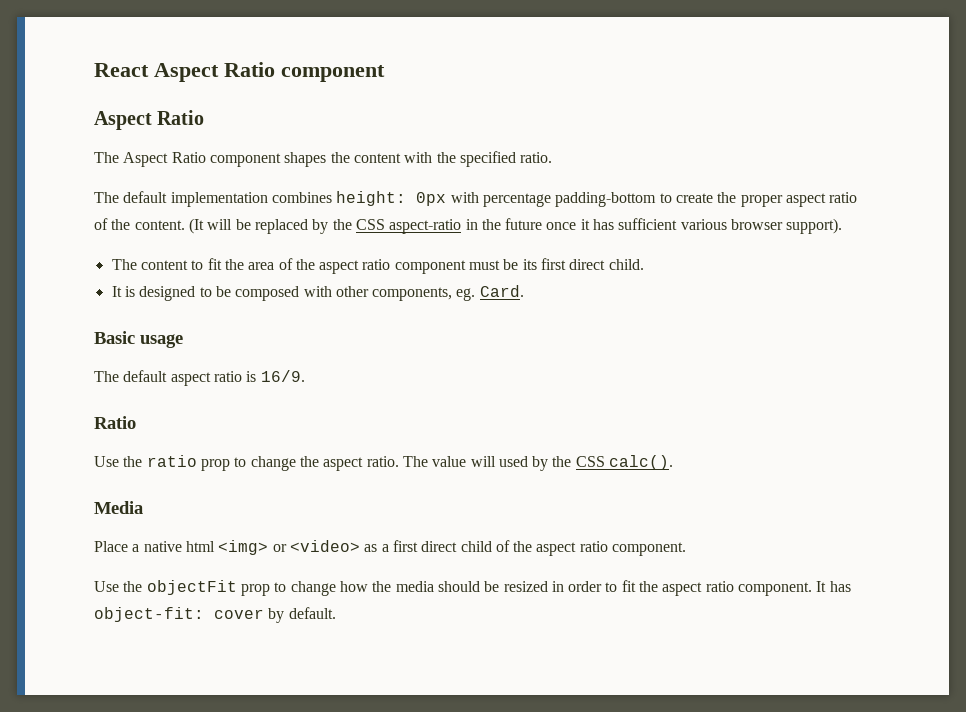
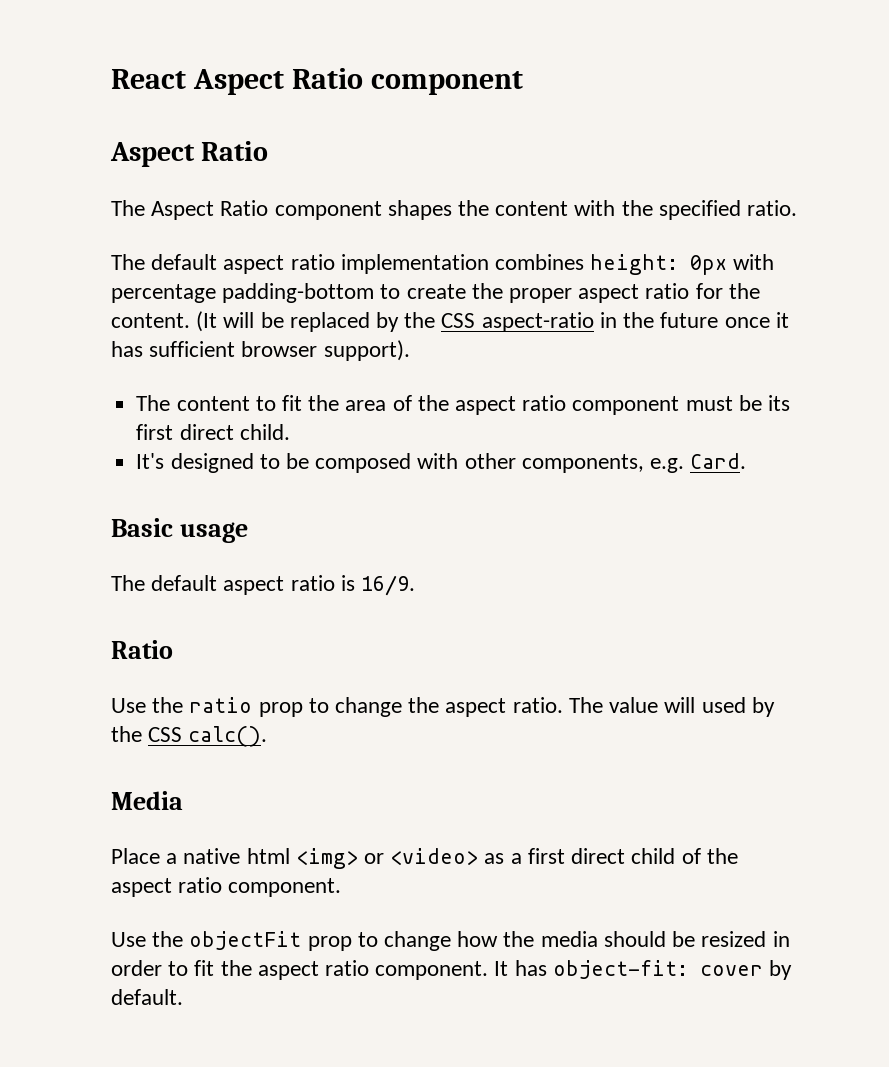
(168, 197) none -> [223,254,335,274] aspect ratio
[94,218,108,230] of -> [695,283,723,299] for
[680,219,727,230] various -> (236, 349) none
[111,286,135,297] It is -> [136,453,165,469] It's
[456,288,476,301] eg. -> [649,458,684,473] e.g.

